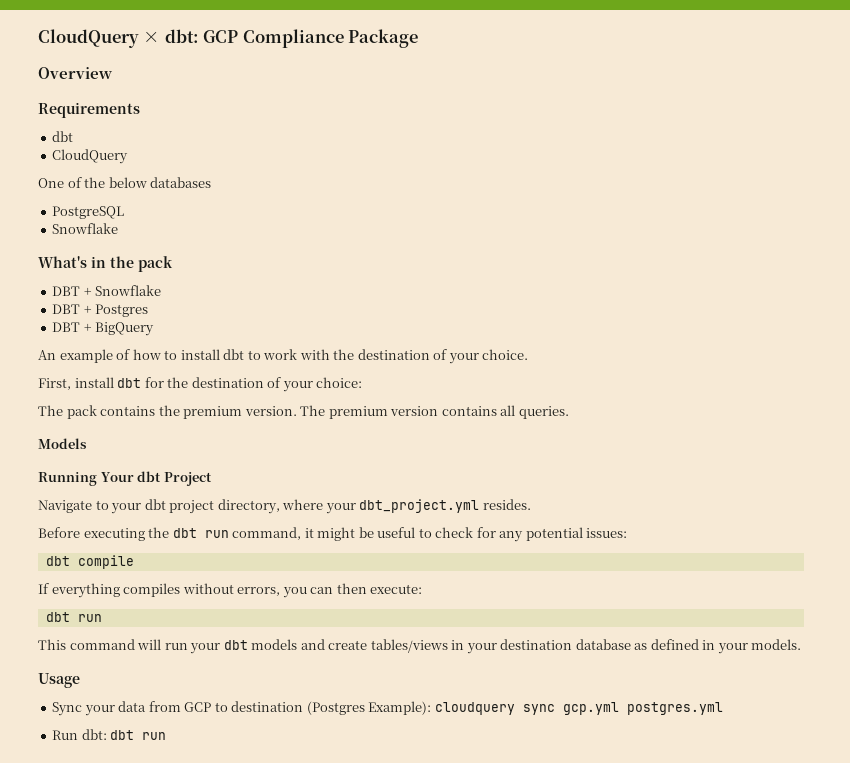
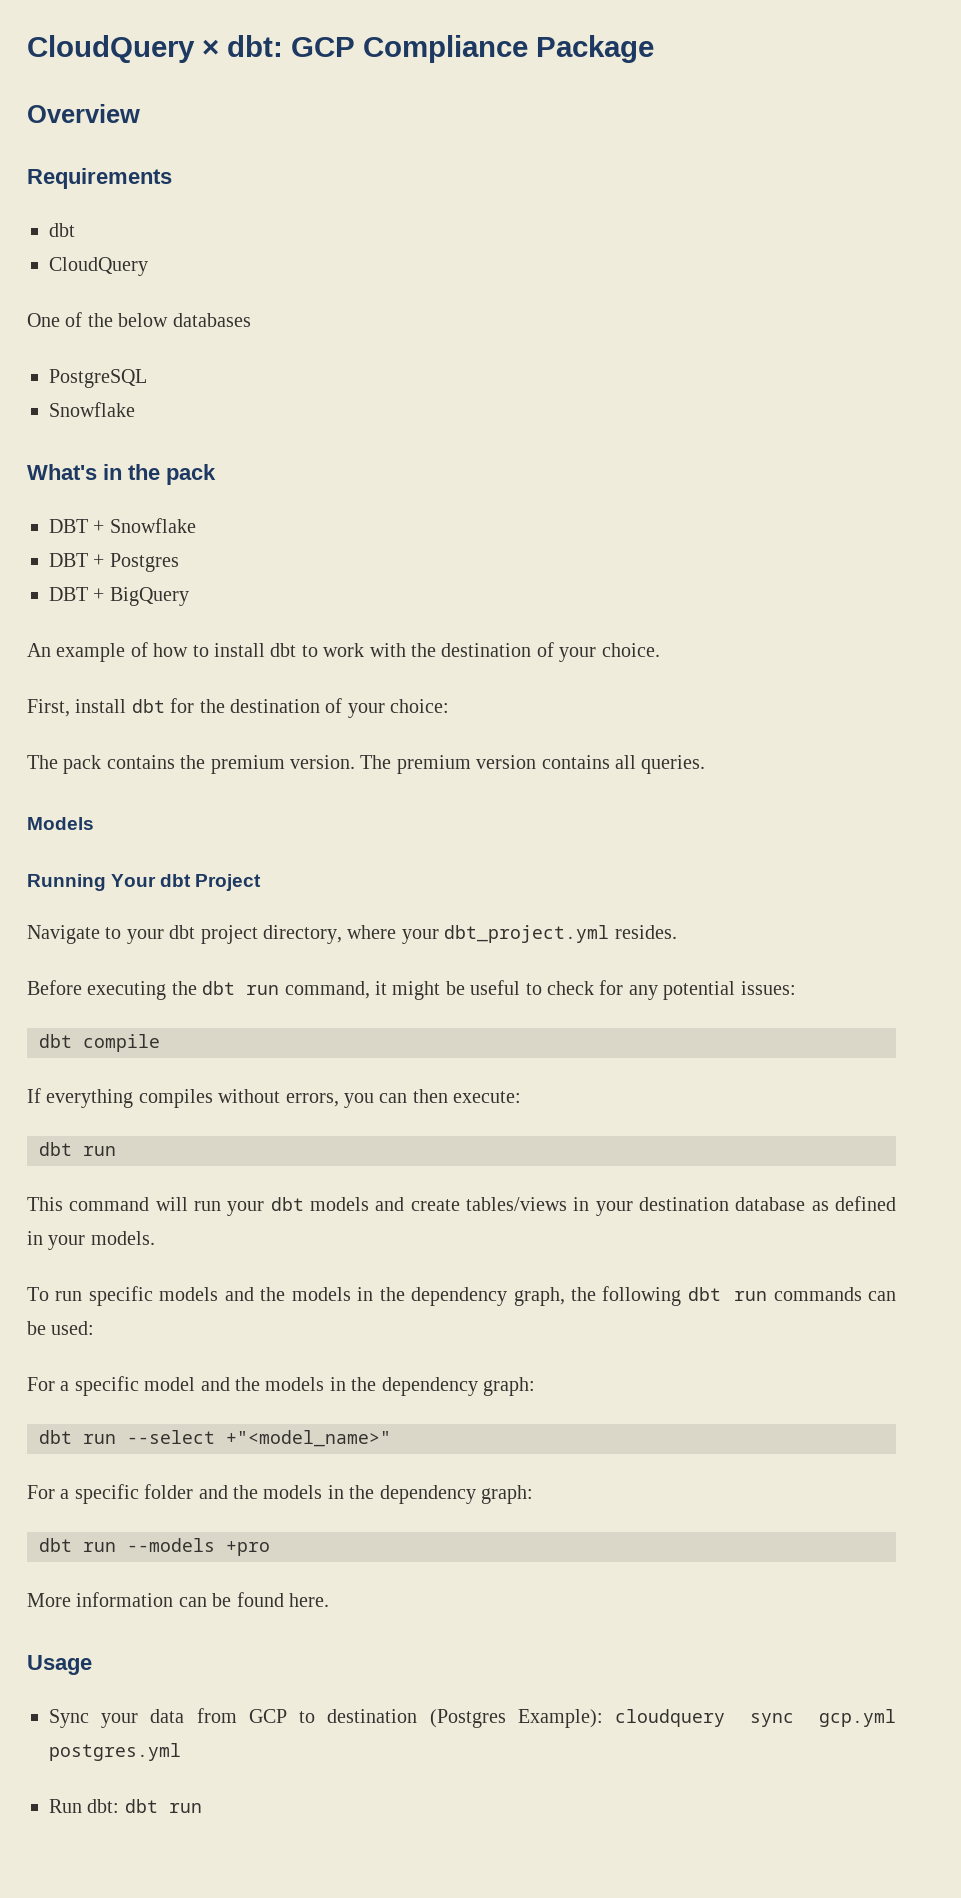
(802, 644) none -> [27,1286,896,1306] [27,1321,95,1335] [27,1376,535,1396] [39,1430,391,1447] [27,1484,533,1504] [39,1538,270,1556] [27,1592,329,1607] // To run specific models and the models in the dependency graph, the following dbt run commands can be used: // For a specific model and the models in the dependency graph: // dbt run --select +"<model_name>" // For a specific folder and the models in the dependency graph: // dbt run --models +pro // More information can be found here.

